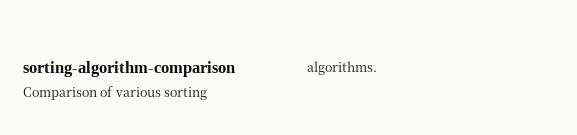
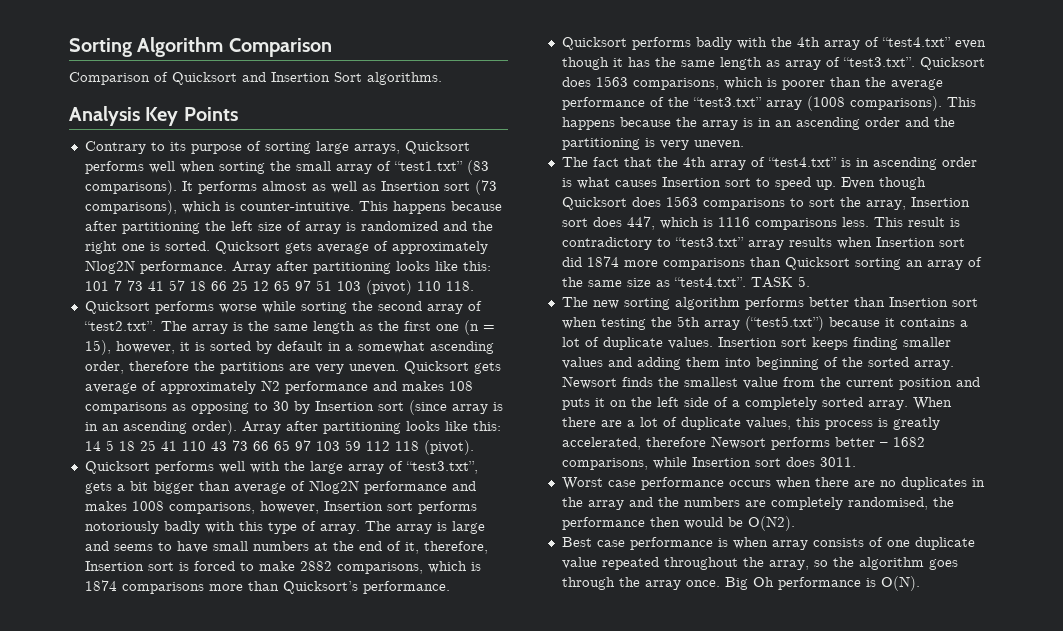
[23,61,235,77] sorting-algorithm-comparison -> [69,37,332,57] Sorting Algorithm Comparison
[114,87,208,100] [307,61,377,75] various sorting algorithms. -> [172,72,442,85] [69,106,238,126] [84,141,470,154] [84,160,489,175] [84,180,497,195] [84,200,502,215] [84,221,493,234] [84,241,488,254] [84,260,491,274] [84,280,474,295] [84,301,482,314] [83,320,495,335] [84,340,494,355] [84,361,501,374] [84,380,473,394] [84,400,503,415] [84,420,501,435] [84,440,474,455] [84,461,478,474] [84,480,476,494] [84,501,477,514] [84,521,485,534] [84,541,488,554] [84,561,481,574] [84,580,450,594] [561,37,986,50] [561,57,985,70] [561,76,943,90] [561,96,976,111] [561,117,955,130] [561,138,744,150] [561,157,977,170] [561,177,926,190] [561,196,970,210] [561,216,960,230] [561,237,965,250] [561,256,982,270] [561,276,810,288] [561,297,978,310] [561,316,968,331] [561,337,951,350] [561,357,954,370] [561,376,980,390] [561,397,952,410] [561,417,940,430] [561,436,925,450] [561,457,856,470] [561,477,985,490] [561,497,954,510] [561,516,795,531] [561,537,975,550] [561,557,958,570] [561,576,920,591] Quicksort and Insertion Sort algorithms. // Analysis Key Points // Contrary to its purpose of sorting large arrays, Quicksort performs well when sorting the small array of “test1.txt” (83 comparisons). It performs almost as well as Insertion sort (73 comparisons), which is counter-intuitive. This happens because after partitioning the left size of array is randomized and the right one is sorted. Quicksort gets average of approximately Nlog2N performance. Array after partitioning looks like this: 101 7 73 41 57 18 66 25 12 65 97 51 103 (pivot) 110 118. // Quicksort performs worse while sorting the second array of “test2.txt”. The array is the same length as the first one (n = 15), however, it is sorted by default in a somewhat ascending order, therefore the partitions are very uneven. Quicksort gets average of approximately N2 performance and makes 108 comparisons as opposing to 30 by Insertion sort (since array is in an ascending order). Array after partitioning looks like this: 14 5 18 25 41 110 43 73 66 65 97 103 59 112 118 (pivot). // Quicksort performs well with the large array of “test3.txt”, gets a bit bigger than average of Nlog2N performance and makes 1008 comparisons, however, Insertion sort performs notoriously badly with this type of array. The array is large and seems to have small numbers at the end of it, therefore, Insertion sort is forced to make 2882 comparisons, which is 1874 comparisons more than Quicksort’s performance. // Quicksort performs badly with the 4th array of “test4.txt” even though it has the same length as array of “test3.txt”. Quicksort does 1563 comparisons, which is poorer than the average performance of the “test3.txt” array (1008 comparisons). This happens because the array is in an ascending order and the partitioning is very uneven. // The fact that the 4th array of “test4.txt” is in ascending order is what causes Insertion sort to speed up. Even though Quicksort does 1563 comparisons to sort the array, Insertion sort does 447, which is 1116 comparisons less. This result is contradictory to “test3.txt” array results when Insertion sort did 1874 more comparisons than Quicksort sorting an array of the same size as “test4.txt”. TASK 5. // The new sorting algorithm performs better than Insertion sort when testing the 5th array (“test5.txt”) because it contains a lot of duplicate values. Insertion sort keeps finding smaller values and adding them into beginning of the sorted array. Newsort finds the smallest value from the current position and puts it on the left side of a completely sorted array. When there are a lot of duplicate values, this process is greatly accelerated, therefore Newsort performs better – 1682 comparisons, while Insertion sort does 3011. // Worst case performance occurs when there are no duplicates in the array and the numbers are completely randomised, the performance then would be O(N2). // Best case performance is when array consists of one duplicate value repeated throughout the array, so the algorithm goes through the array once. Big Oh performance is O(N).

